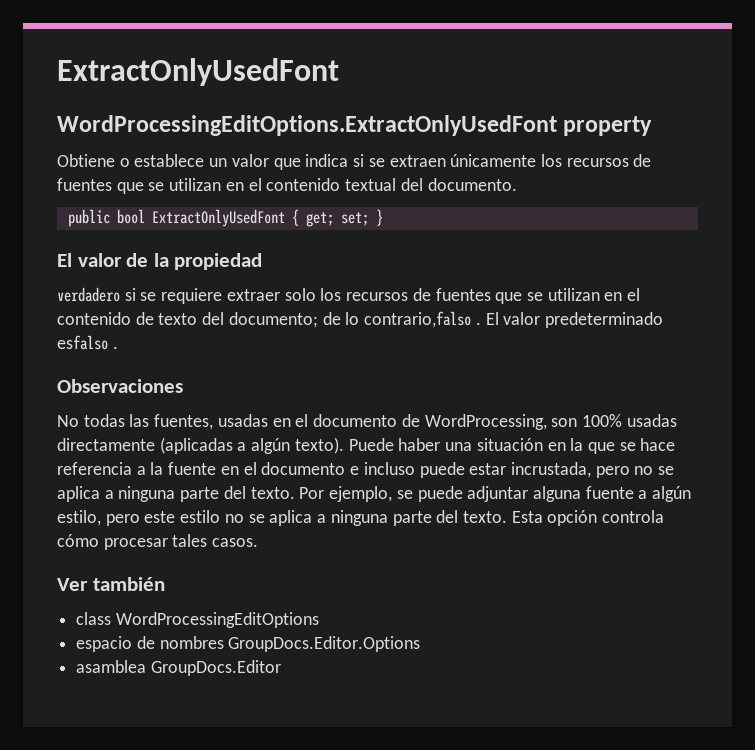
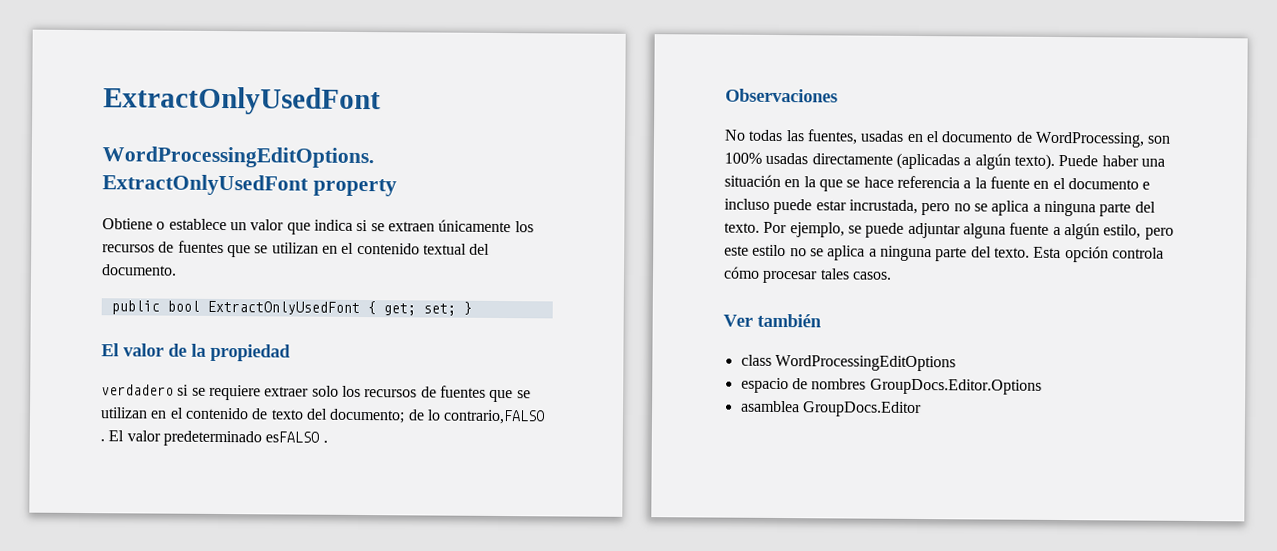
[364,311,472,328] contrario,falso -> [443,409,546,425] contrario,FALSO
[57,335,108,350] esfalso -> [265,431,320,443] esFALSO

